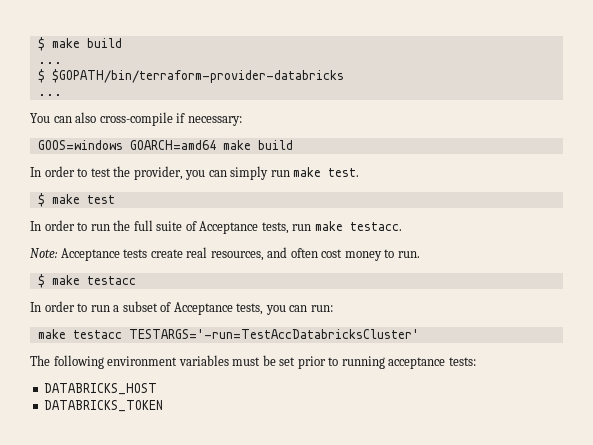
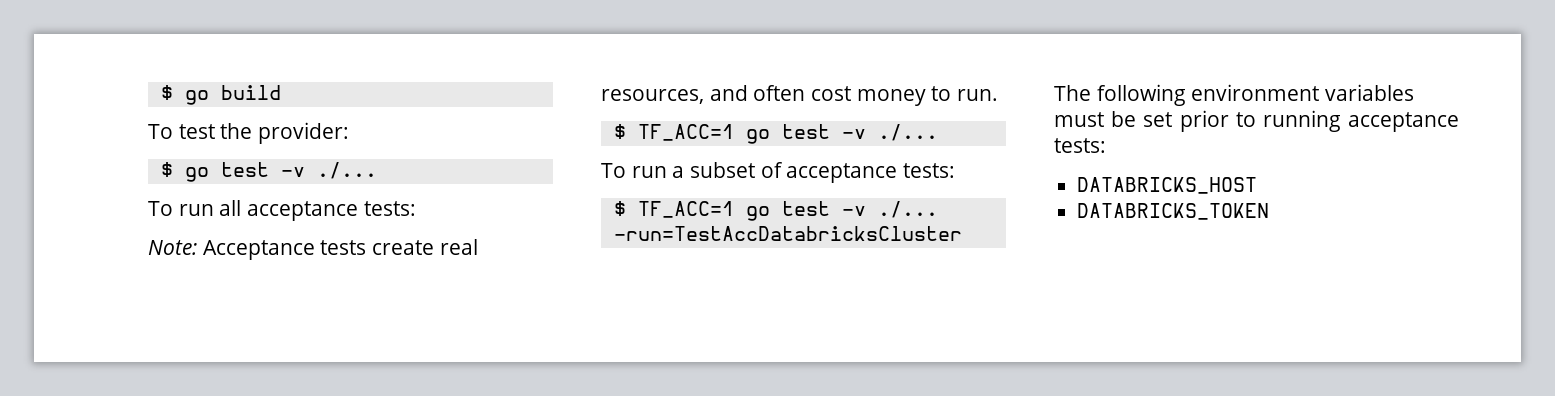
[37,37,122,51] [37,62,62,64] [37,69,344,83] [37,94,62,96] [30,112,242,126] [37,140,293,150] [30,166,360,180] [37,193,115,207] [30,220,402,234] $ make build // ... // $ $GOPATH/bin/terraform-provider-databricks // ... // You can also cross-compile if necessary: // GOOS=windows GOARCH=amd64 make build // In order to test the provider, you can simply run make test. // $ make test // In order to run the full suite of Acceptance tests, run make testacc. -> [160,85,281,105] [148,122,349,144] [160,162,377,182] [148,200,416,221] $ go build // To test the provider: // $ go test -v ./... // To run all acceptance tests:
[51,275,136,285] [30,301,333,315] [37,329,419,339] make testacc // In order to run a subset of Acceptance tests, you can run: // make testacc TESTARGS='-run=TestAccDatabricksCluster' -> [637,124,938,144] [601,162,956,183] [613,201,938,221] [613,226,962,241] TF_ACC=1 go test -v ./... // To run a subset of acceptance tests: // $ TF_ACC=1 go test -v ./... -run=TestAccDatabricksCluster

